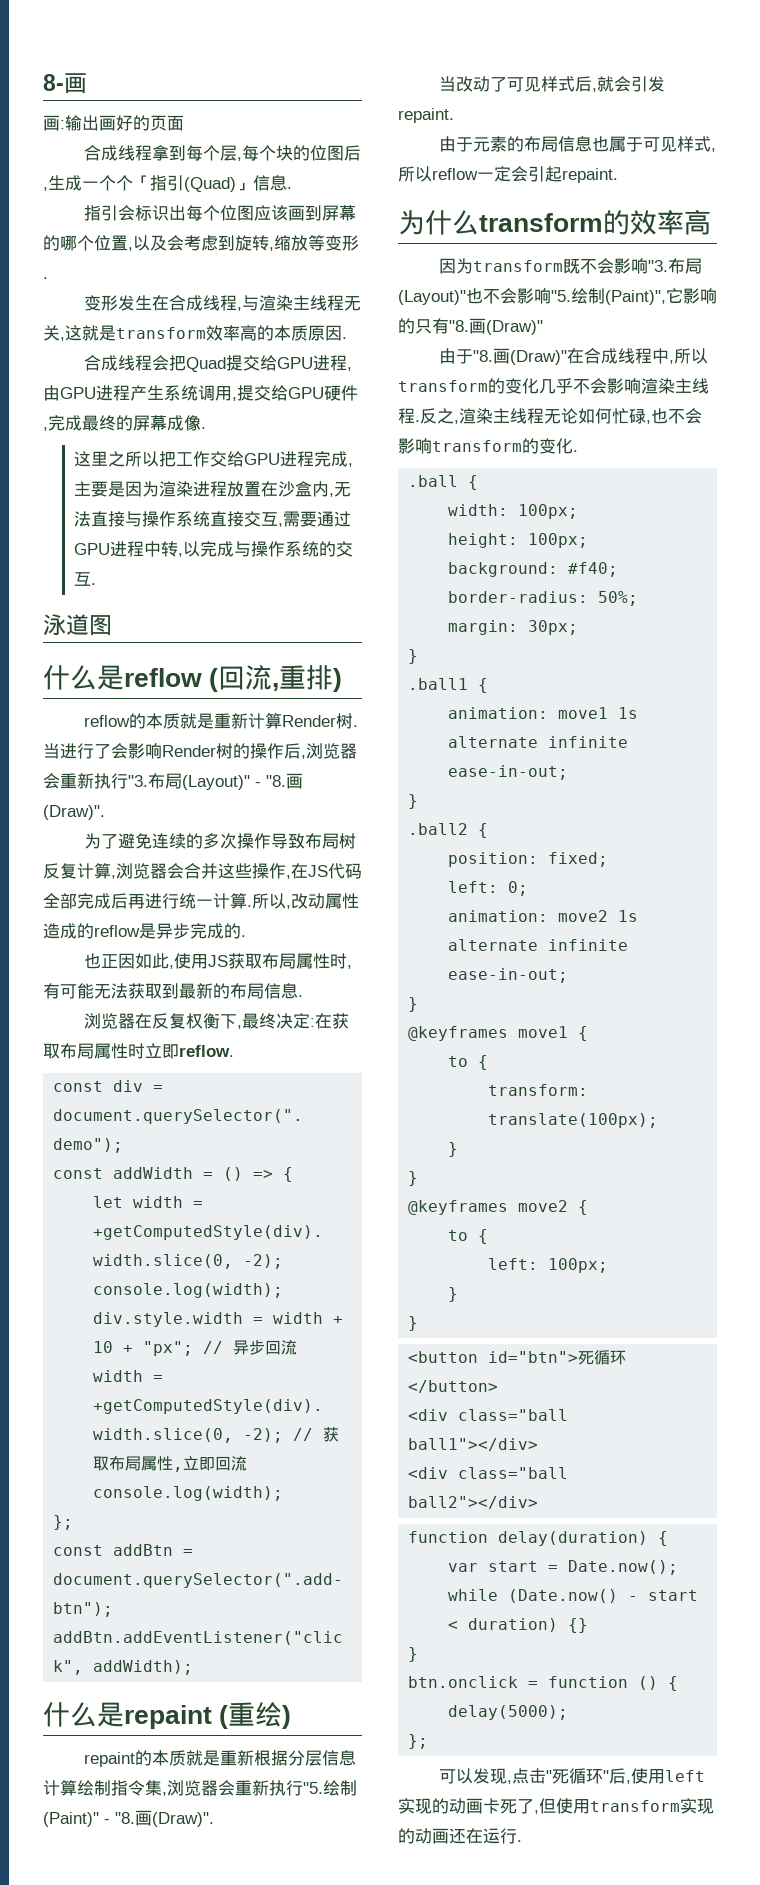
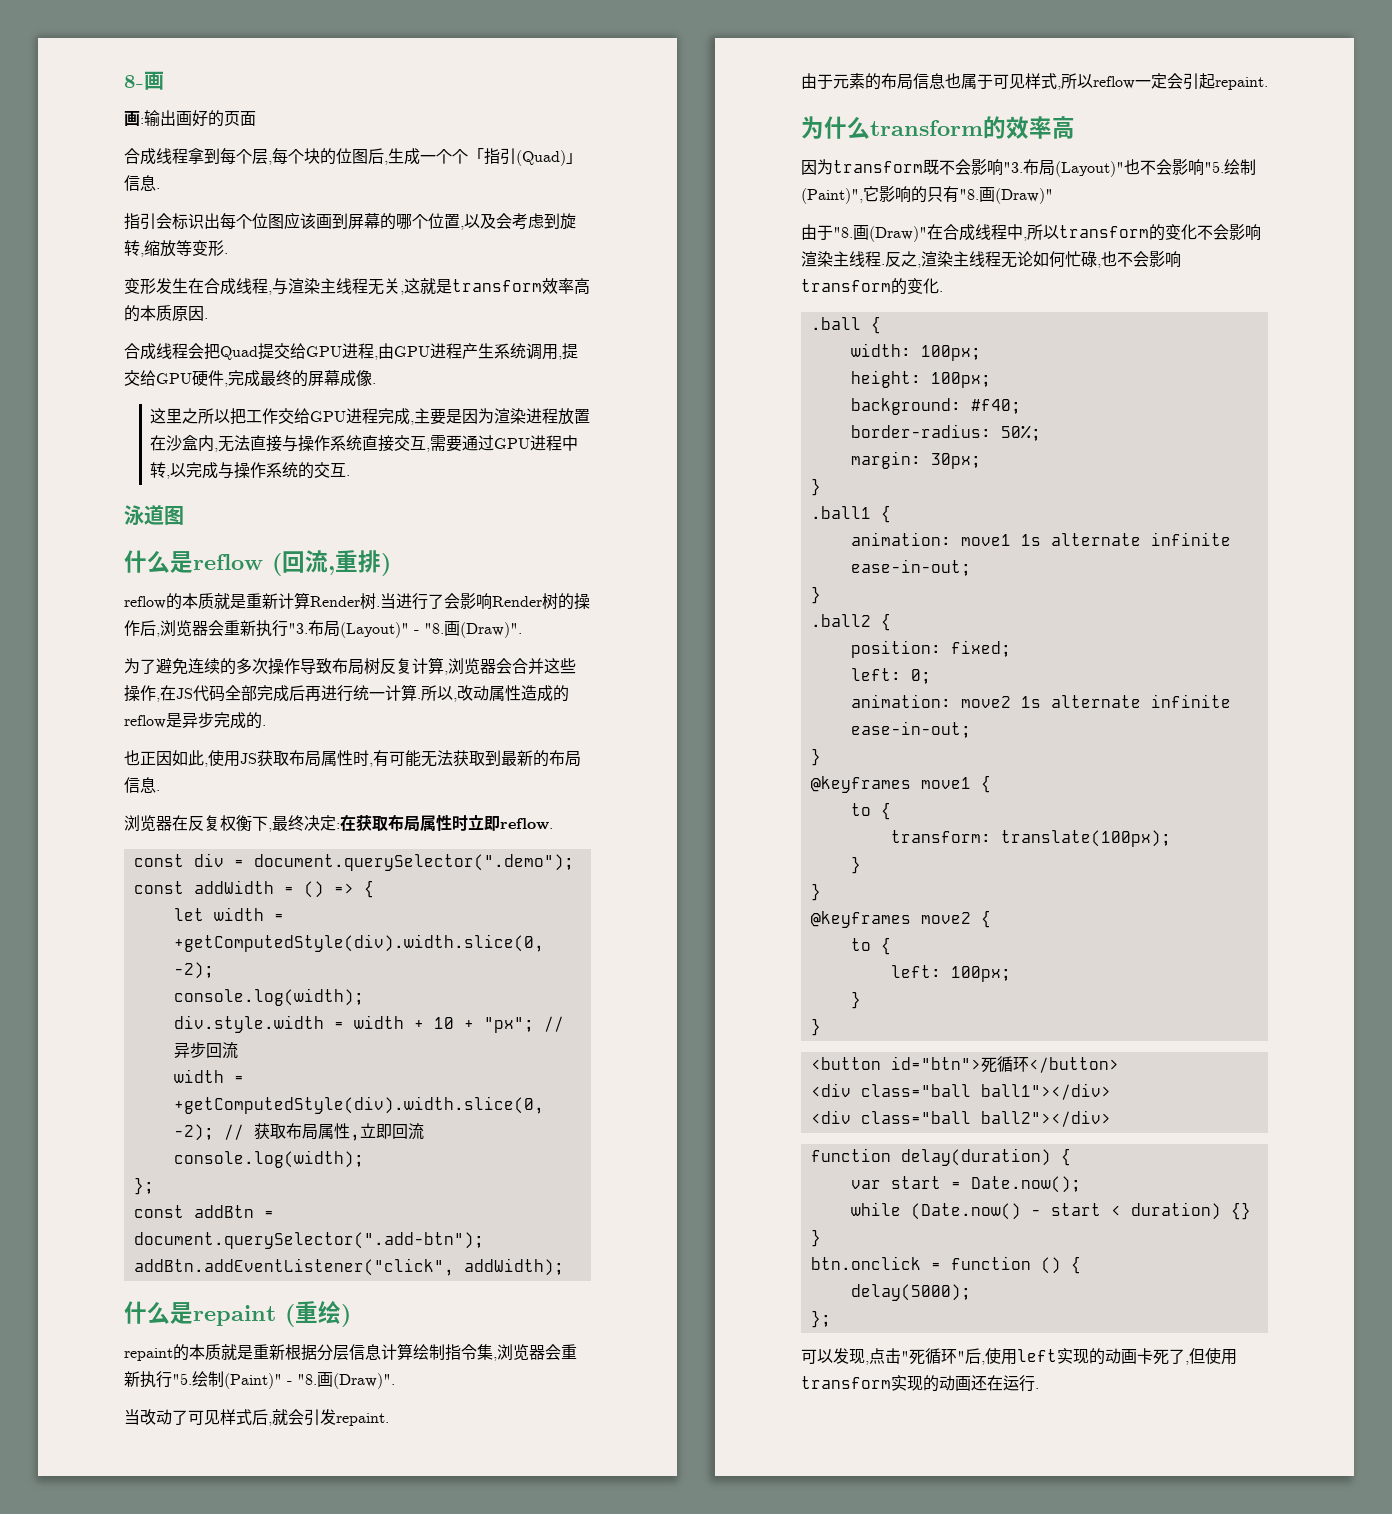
[539,378,573,394] 几乎 -> (1197, 232) none

